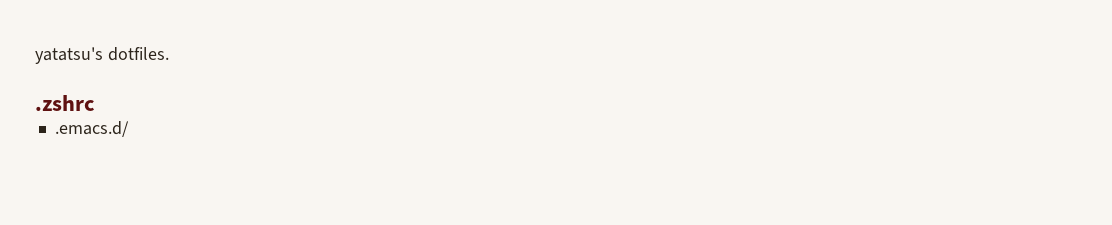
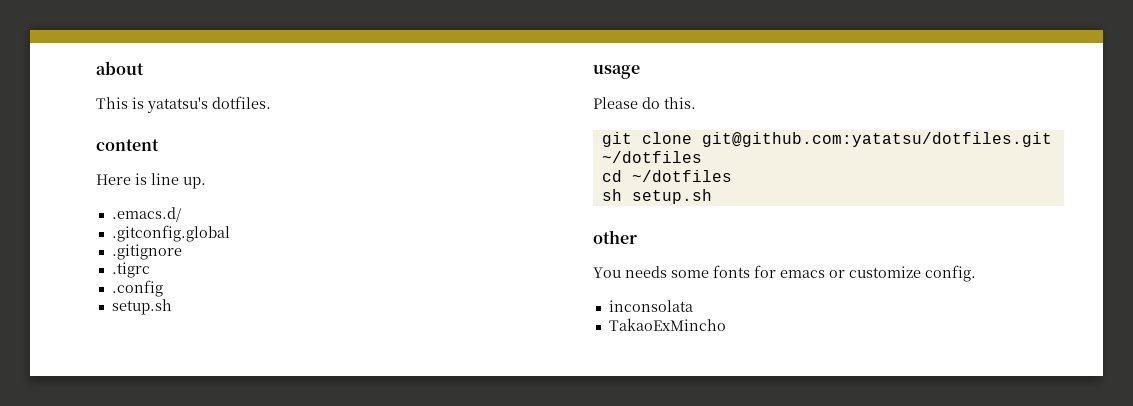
(35, 55) none -> [96,61,144,75] [96,97,144,109] about // This is
[35,95,95,111] [54,121,129,137] .zshrc // .emacs.d/ -> [96,139,159,151] [96,173,206,189] [111,207,181,222] [111,225,230,242] [111,244,182,260] [111,262,150,278] [111,280,163,297] [111,299,172,315] [593,64,640,79] [593,97,696,109] [601,132,1052,147] [601,151,702,163] [601,170,732,182] [601,189,712,204] [593,230,637,244] [593,265,976,282] [608,300,693,312] [608,318,726,331] content // Here is line up. // .emacs.d/ // .gitconfig.global // .gitignore // .tigrc // .config // setup.sh // usage // Please do this. // git clone git@github.com:yatatsu/dotfiles.git ~/dotfiles // cd ~/dotfiles // sh setup.sh // other // You needs some fonts for emacs or customize config. // inconsolata // TakaoExMincho

